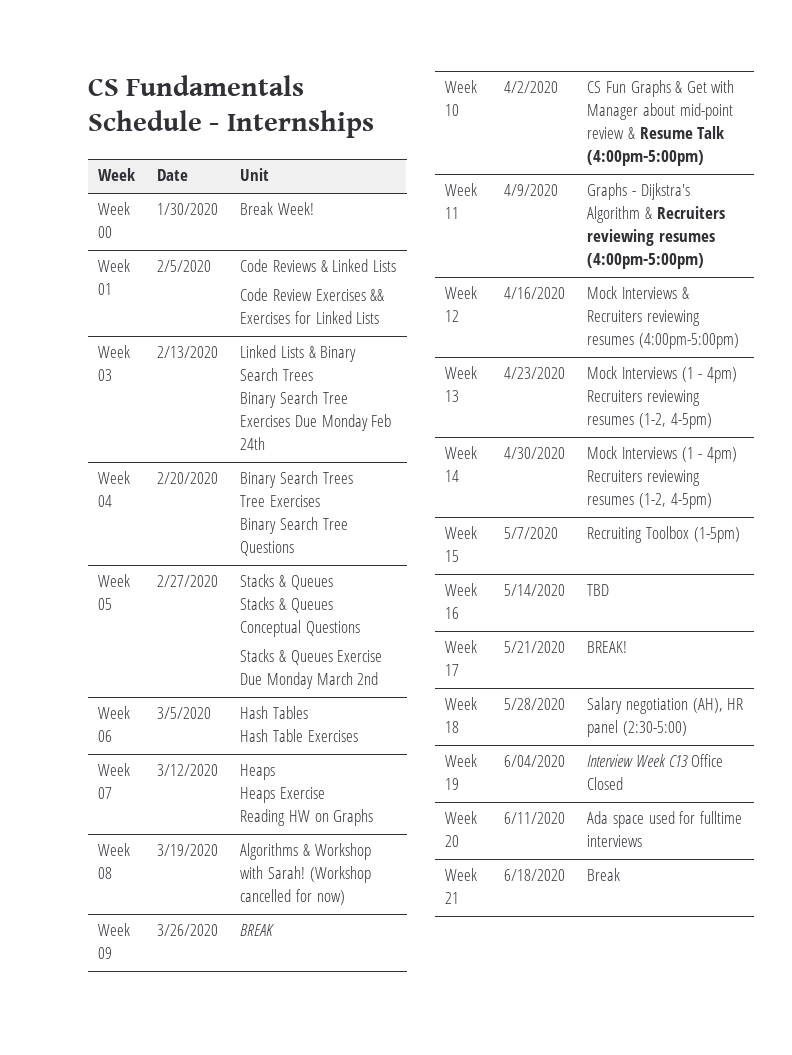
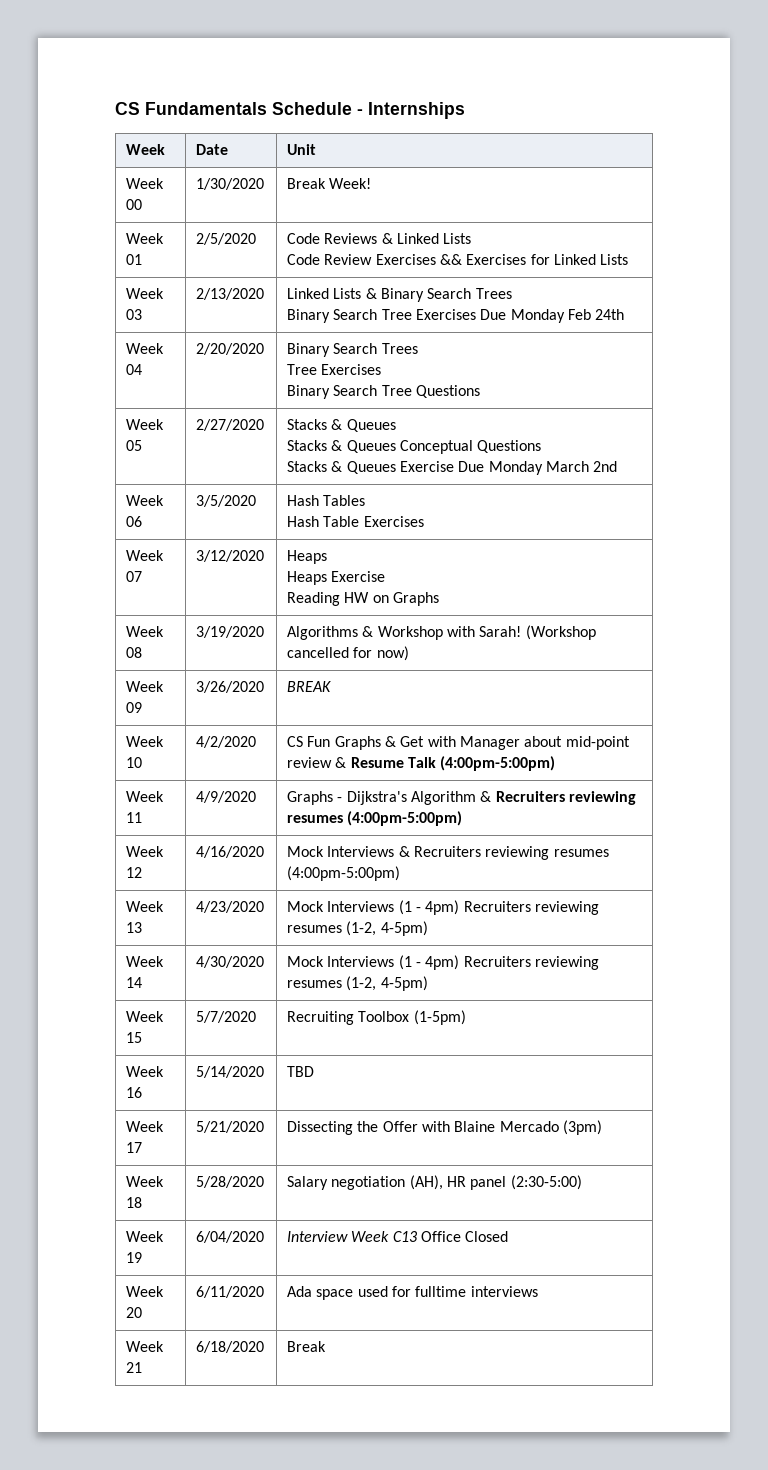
[587,641,628,653] BREAK! -> [286,1120,602,1135] Dissecting the Offer with Blaine Mercado (3pm)

